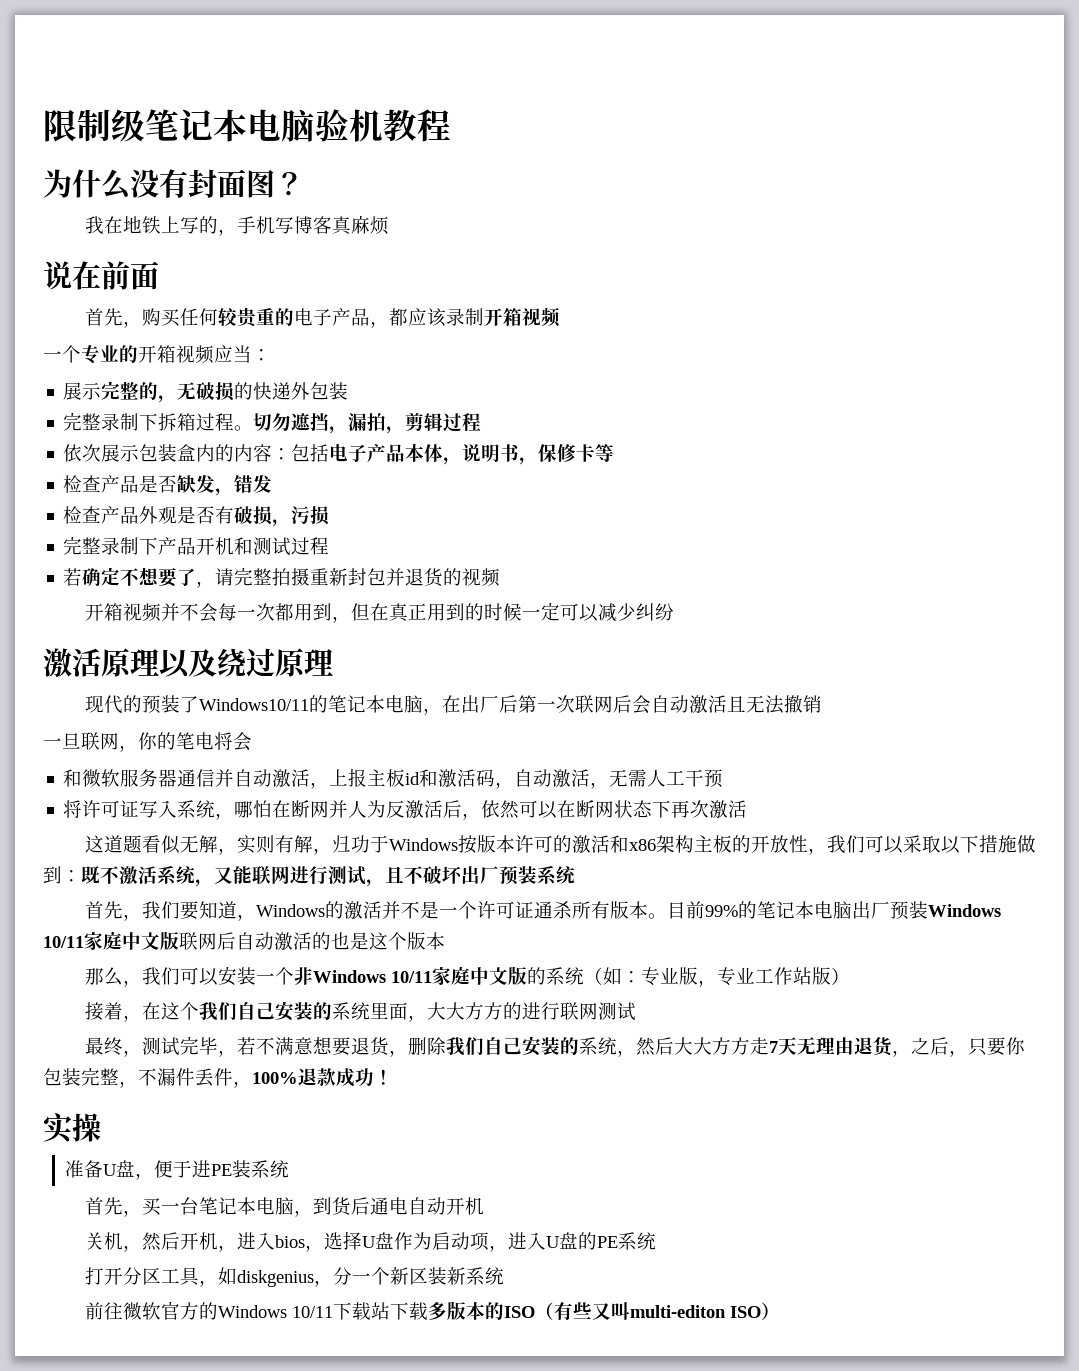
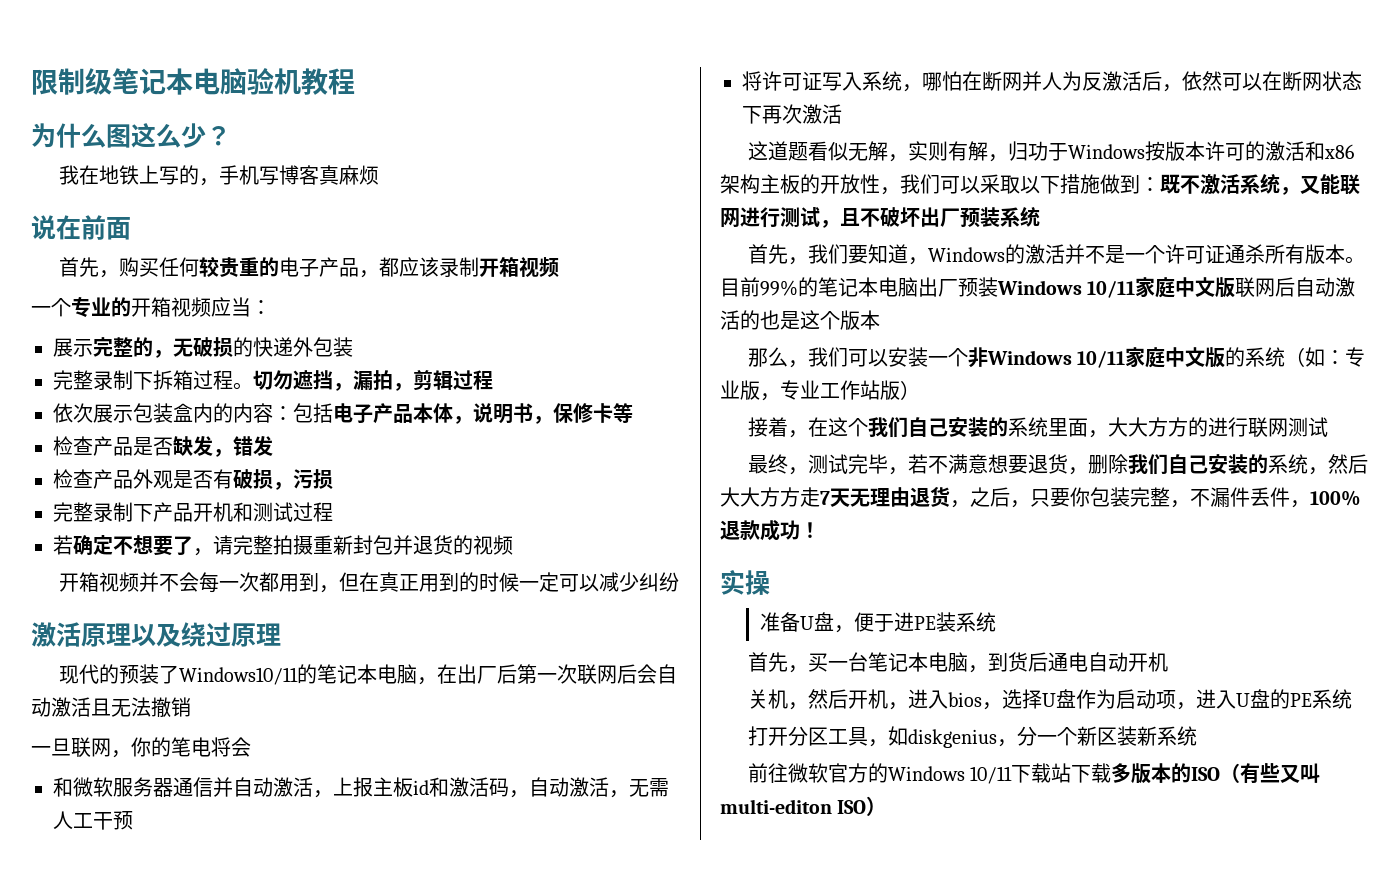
[130,169,275,198] 没有封面图 -> [106,123,206,148] 图这么少

